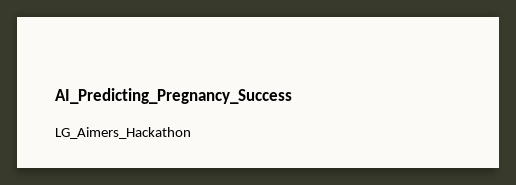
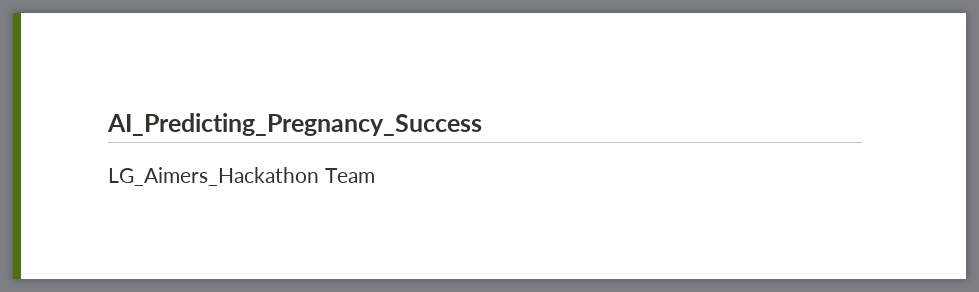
(191, 133) none -> [324,168,375,183] Team

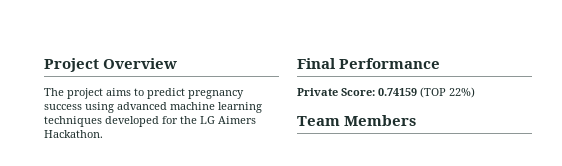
[107,113,482,136] [108,167,375,186] AI_Predicting_Pregnancy_Success // LG_Aimers_Hackathon Team -> [44,58,178,72] [44,88,244,99] [44,102,262,113] [44,116,256,127] [44,130,103,138] [297,58,441,69] [297,87,475,98] [297,115,417,126] Project Overview // The project aims to predict pregnancy success using advanced machine learning techniques developed for the LG Aimers Hackathon. // Final Performance // Private Score: 0.74159 (TOP 22%) // Team Members

